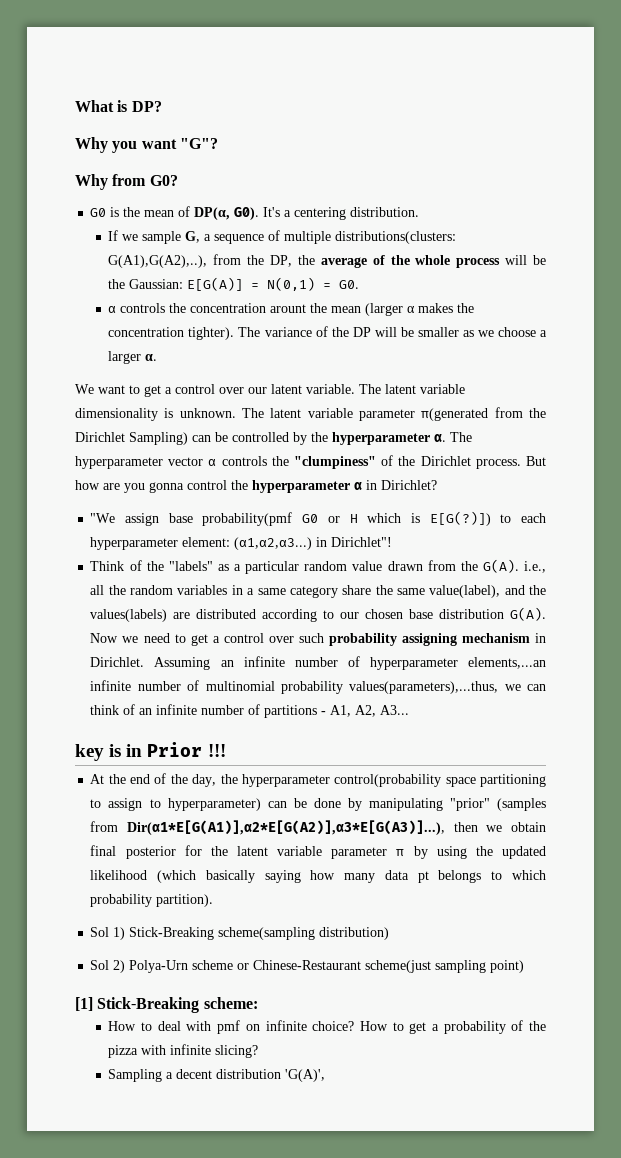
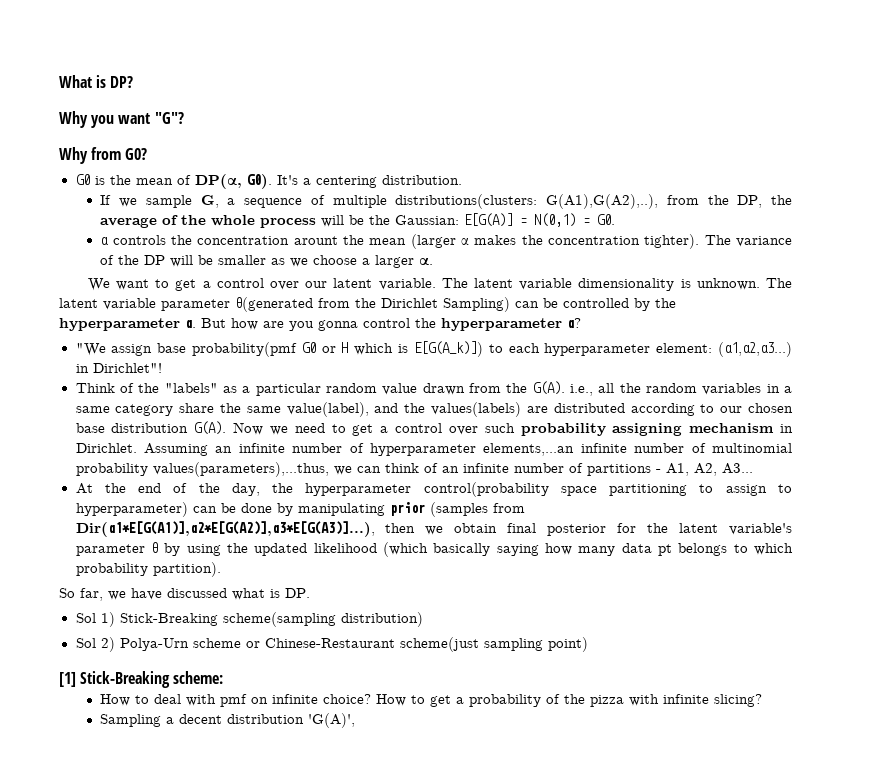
[421,408,489,421] π(generated -> [235,297,313,312] θ(generated
[450,432,472,442] [75,455,521,469] The hyperparameter vector α controls the "clumpiness" of the Dirichlet process. -> (196, 324) none
[354,480,437,491] α in Dirichlet? -> [567,318,581,328] α?
[429,511,491,526] E[G(?)]) -> [413,341,483,357] E[G(A_k)])
[75,742,226,761] // key is in Prior !!! -> (753, 468) none
[449,798,490,811] "prior" -> [389,502,425,516] prior
[277,846,405,859] variable parameter π -> [729,523,793,535] [75,542,158,556] variable's parameter θ
(214, 900) none -> [59,588,310,601] // So far, we have discussed what is DP.

